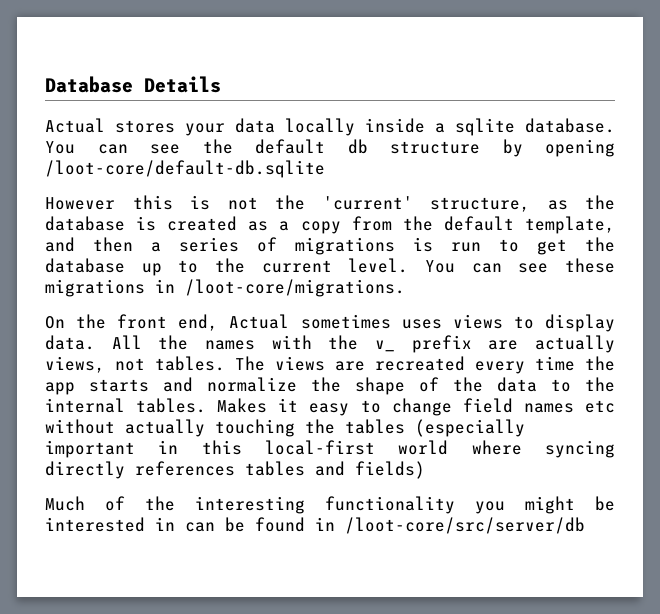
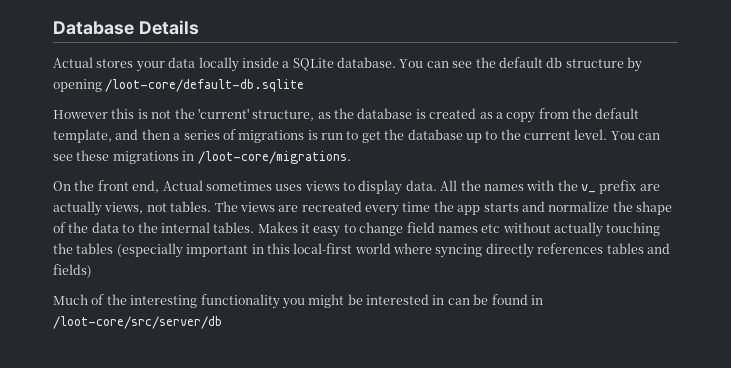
[455,118,515,136] sqlite -> [292,58,334,71] SQLite

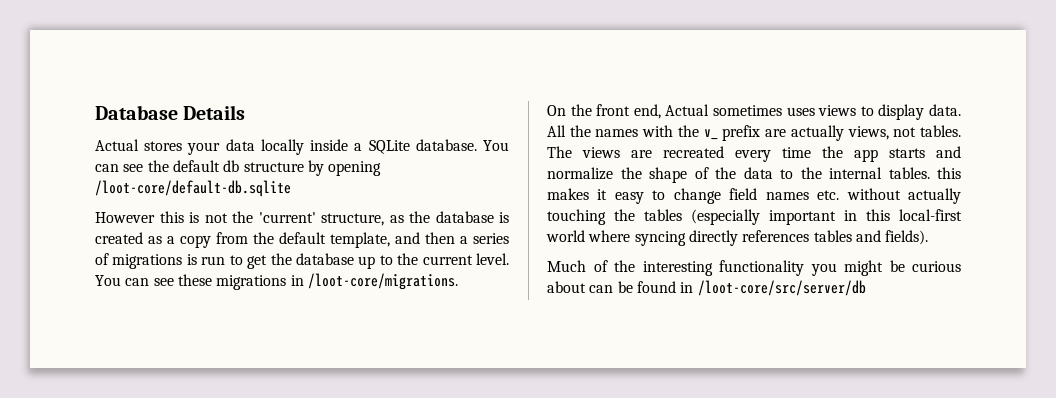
[257,222,298,233] Makes -> [937,167,961,179] [547,188,589,200] this makes
[481,224,501,233] etc -> [817,190,840,200] etc.
[53,264,92,278] fields) -> [885,230,929,245] fields).
[366,294,445,305] interested in -> [912,261,961,272] [547,281,586,293] curious about

